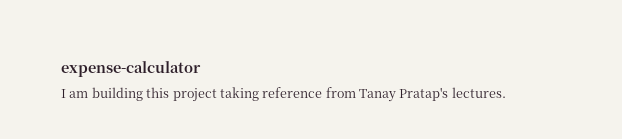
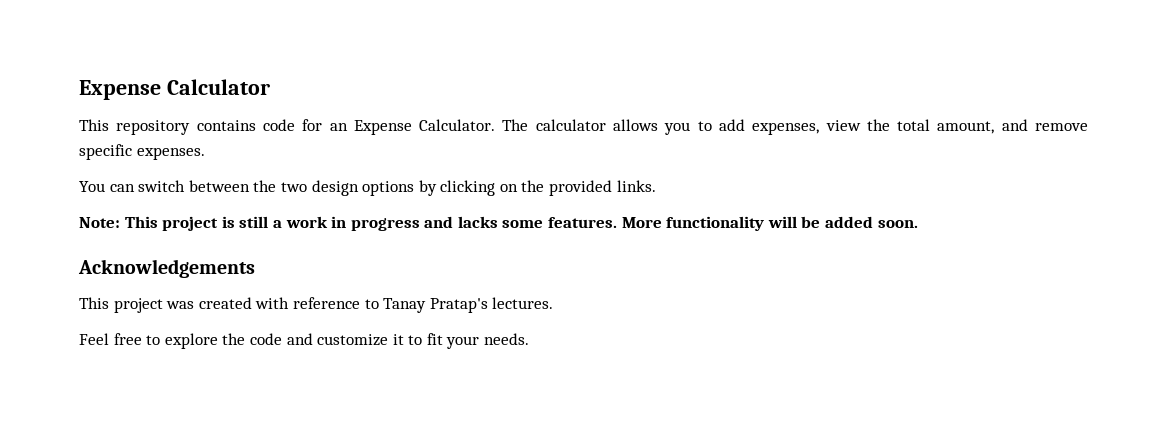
[61,61,201,77] [61,87,506,102] expense-calculator // I am building this project taking reference from Tanay Pratap's lectures. -> [79,79,270,100] [79,119,1088,135] [79,144,205,160] [79,180,656,196] [79,216,918,231] [78,259,255,278] [79,297,554,313] [79,333,530,349] Expense Calculator // This repository contains code for an Expense Calculator. The calculator allows you to add expenses, view the total amount, and remove specific expenses. // You can switch between the two design options by clicking on the provided links. // Note: This project is still a work in progress and lacks some features. More functionality will be added soon. // Acknowledgements // This project was created with reference to Tanay Pratap's lectures. // Feel free to explore the code and customize it to fit your needs.

